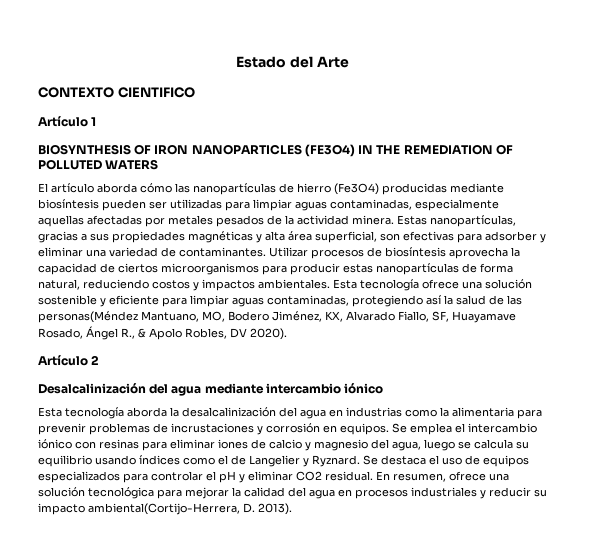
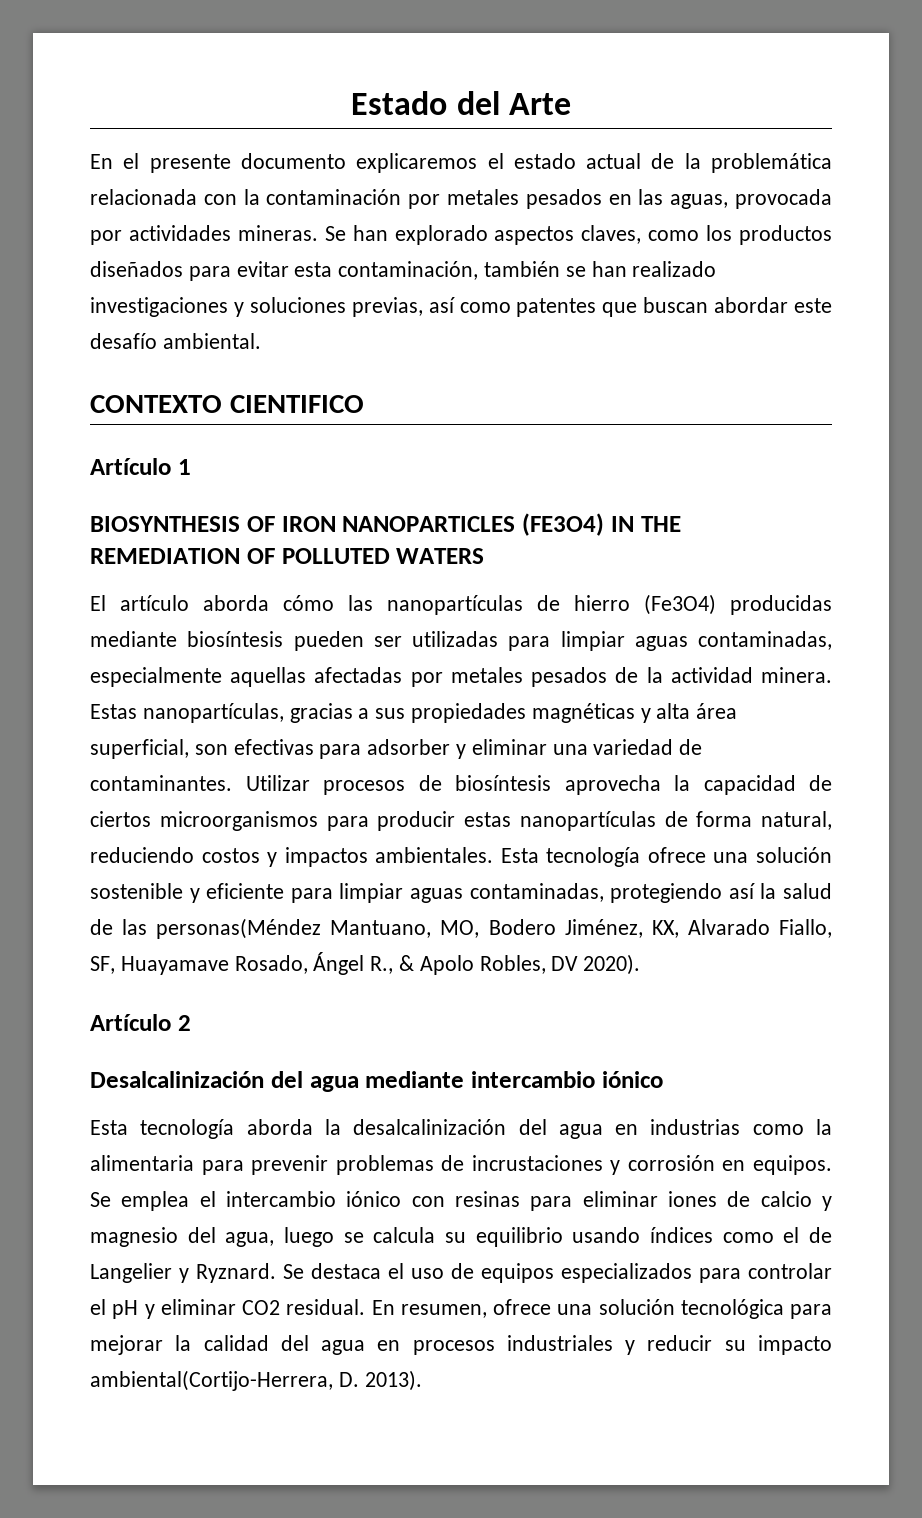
(349, 62) none -> [90,153,832,173] [90,189,832,209] [90,225,832,245] [90,261,717,281] [90,297,832,317] [90,333,261,349] // En el presente documento explicaremos el estado actual de la problemática relacionada con la contaminación por metales pesados en las aguas, provocada por actividades mineras. Se han explorado aspectos claves, como los productos diseñados para evitar esta contaminación, también se han realizado investigaciones y soluciones previas, así como patentes que buscan abordar este desafío ambiental.

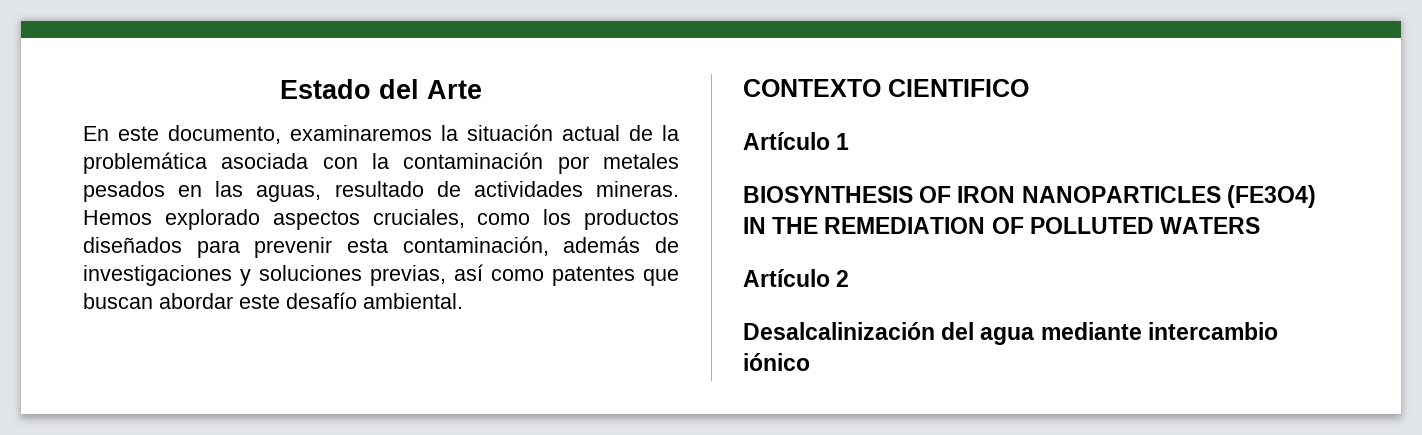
[123,153,576,173] el presente documento explicaremos el estado -> [118,124,553,144] este documento, examinaremos la situación
[90,189,197,205] relacionada -> [221,153,309,169] asociada
[734,189,832,209] [90,225,388,245] provocada por actividades mineras. Se han -> [334,181,679,197] [83,210,152,225] resultado de actividades mineras. Hemos
[581,225,642,244] claves, -> [372,209,465,228] cruciales,
[236,261,289,277] evitar -> [254,237,333,258] prevenir
[484,261,717,277] también se han realizado -> [563,236,679,253] además de
[90,594,832,615] [90,631,832,651] [90,667,832,687] [90,703,738,723] [90,739,703,759] [90,775,832,795] [90,811,832,831] [90,847,832,867] [90,883,832,903] [90,918,832,939] [90,952,641,975] // El artículo aborda cómo las nanopartículas de hierro (Fe3O4) producidas mediante biosíntesis pueden ser utilizadas para limpiar aguas contaminadas, especialmente aquellas afectadas por metales pesados de la actividad minera. Estas nanopartículas, gracias a sus propiedades magnéticas y alta área superficial, son efectivas para adsorber y eliminar una variedad de contaminantes. Utilizar procesos de biosíntesis aprovecha la capacidad de ciertos microorganismos para producir estas nanopartículas de forma natural, reduciendo costos y impactos ambientales. Esta tecnología ofrece una solución sostenible y eficiente para limpiar aguas contaminadas, protegiendo así la salud de las personas(Méndez Mantuano, MO, Bodero Jiménez, KX, Alvarado Fiallo, SF, Huayamave Rosado, Ángel R., & Apolo Robles, DV 2020). -> (1261, 225) none
[90,1119,832,1139] [90,1155,832,1175] [90,1191,832,1211] [90,1227,832,1247] [90,1263,832,1283] [90,1299,832,1319] [90,1335,832,1355] [90,1370,422,1391] // Esta tecnología aborda la desalcalinización del agua en industrias como la alimentaria para prevenir problemas de incrustaciones y corrosión en equipos. Se emplea el intercambio iónico con resinas para eliminar iones de calcio y magnesio del agua, luego se calcula su equilibrio usando índices como el de Langelier y Ryznard. Se destaca el uso de equipos especializados para controlar el pH y eliminar CO2 residual. En resumen, ofrece una solución tecnológica para mejorar la calidad del agua en procesos industriales y reducir su impacto ambiental(Cortijo-Herrera, D. 2013). -> (810, 362) none

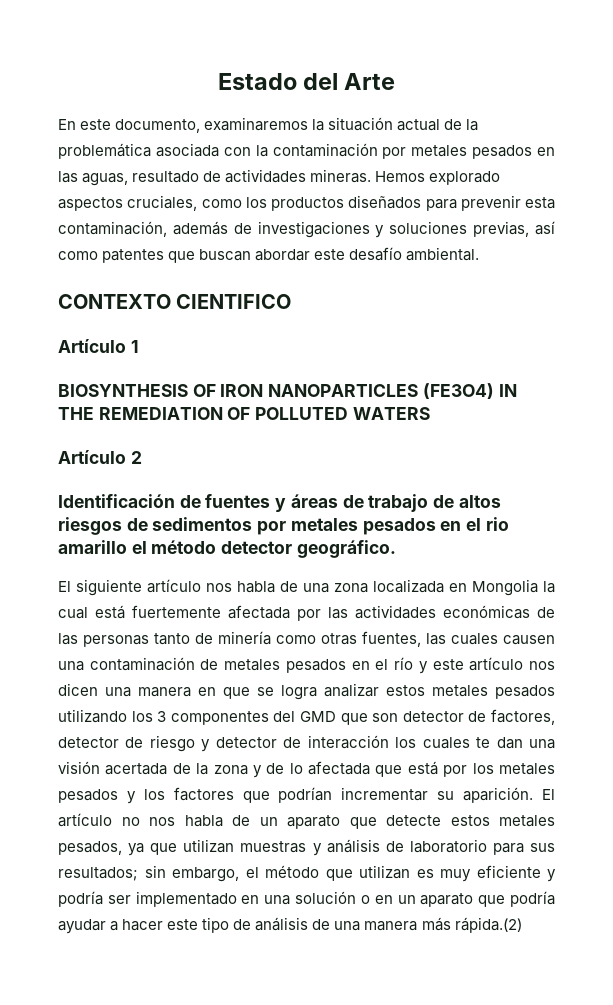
[743,322,1278,345] [743,353,810,371] Desalcalinización del agua mediante intercambio iónico -> [58,494,501,512] [58,517,509,535] [58,540,396,558] [58,579,555,596] [58,605,555,621] [58,631,555,647] [58,657,556,674] [58,683,555,700] [58,709,556,725] [58,735,555,752] [58,761,555,778] [58,787,556,804] [58,813,555,829] [58,839,556,856] [58,865,556,882] [58,891,555,907] [58,917,522,934] Identificación de fuentes y áreas de trabajo de altos riesgos de sedimentos por metales pesados en el rio amarillo el método detector geográfico. // El siguiente artículo nos habla de una zona localizada en Mongolia la cual está fuertemente afectada por las actividades económicas de las personas tanto de minería como otras fuentes, las cuales causen una contaminación de metales pesados en el río y este artículo nos dicen una manera en que se logra analizar estos metales pesados utilizando los 3 componentes del GMD que son detector de factores, detector de riesgo y detector de interacción los cuales te dan una visión acertada de la zona y de lo afectada que está por los metales pesados y los factores que podrían incrementar su aparición. El artículo no nos habla de un aparato que detecte estos metales pesados, ya que utilizan muestras y análisis de laboratorio para sus resultados; sin embargo, el método que utilizan es muy eficiente y podría ser implementado en una solución o en un aparato que podría ayudar a hacer este tipo de análisis de una manera más rápida.(2)

